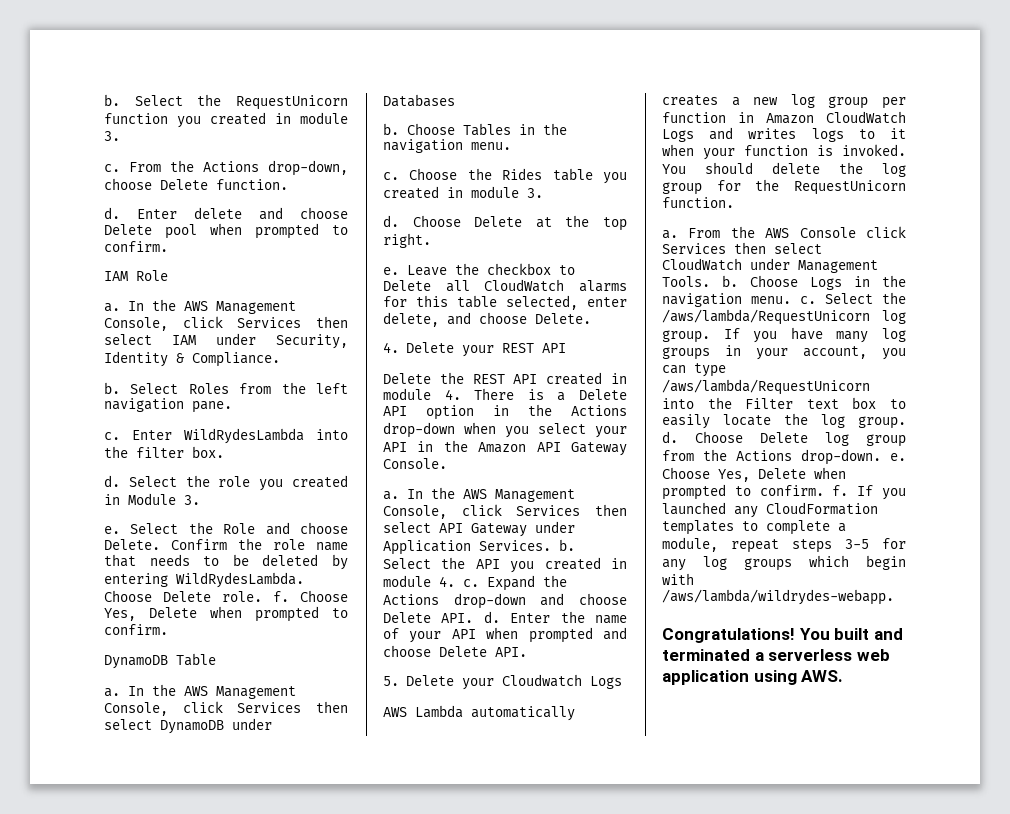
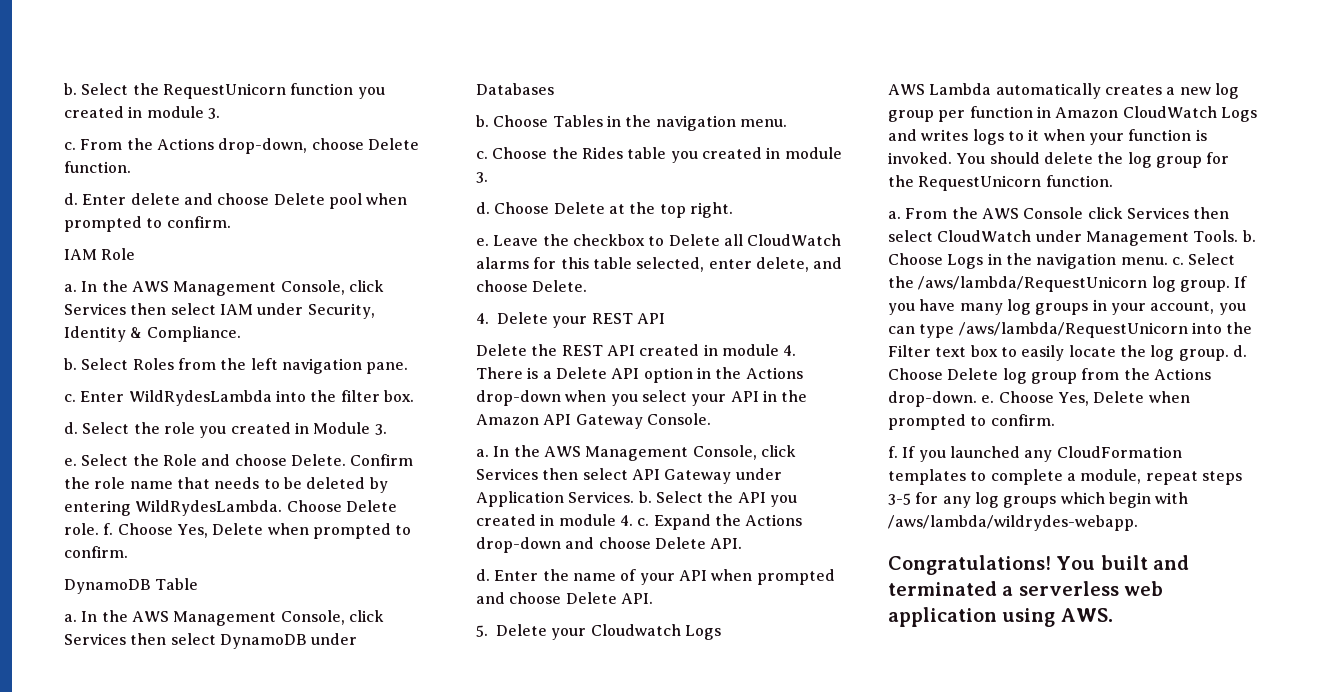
(474, 618) none -> (743, 543) //
(824, 490) none -> (1055, 420) //

